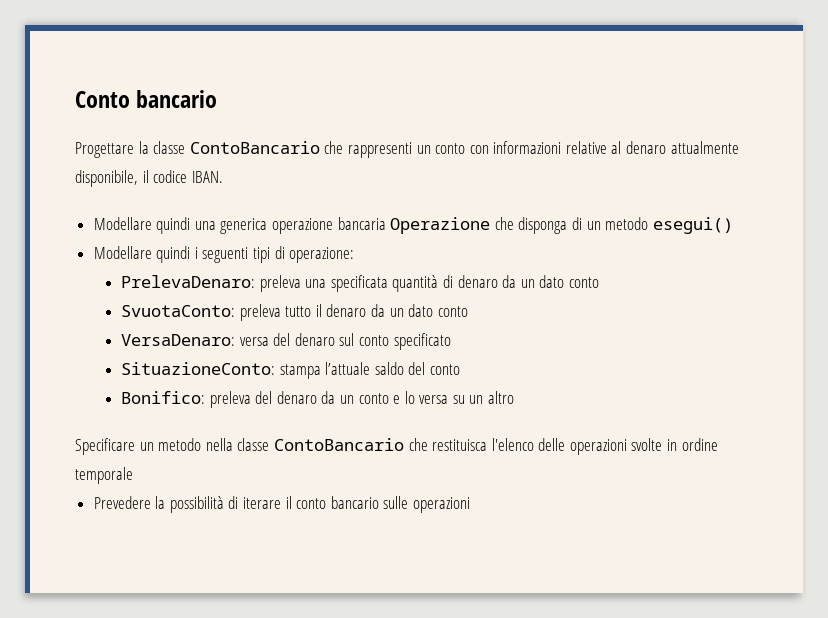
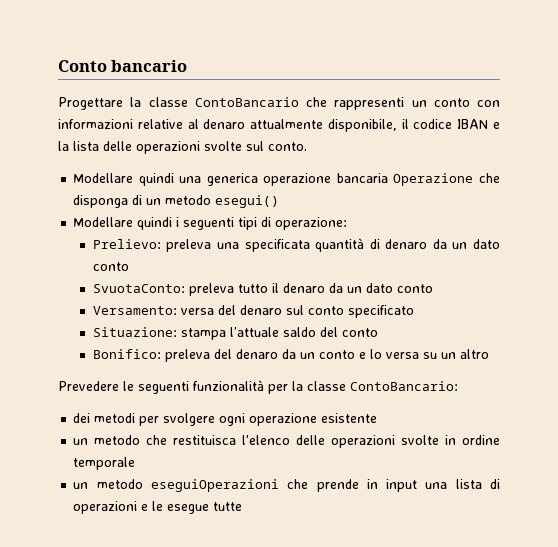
[191,171,223,183] IBAN. -> [457,119,500,129] [58,141,307,154] IBAN e la lista delle operazioni svolte sul conto.
[120,275,255,288] PrelevaDenaro: -> [92,239,161,249] Prelievo:
[120,334,235,346] VersaDenaro: -> [92,306,177,315] Versamento:
[120,362,275,375] SituazioneConto: -> [92,327,177,337] Situazione:
[75,438,404,455] Specificare un metodo nella classe ContoBancario -> [58,380,458,394] [73,413,378,426] [73,435,141,445] Prevedere le seguenti funzionalità per la classe ContoBancario: // dei metodi per svolgere ogni operazione esistente // un metodo
[93,496,471,513] Prevedere la possibilità di iterare il conto bancario sulle operazioni -> [73,479,500,492] [73,501,243,514] un metodo eseguiOperazioni che prende in input una lista di operazioni e le esegue tutte

